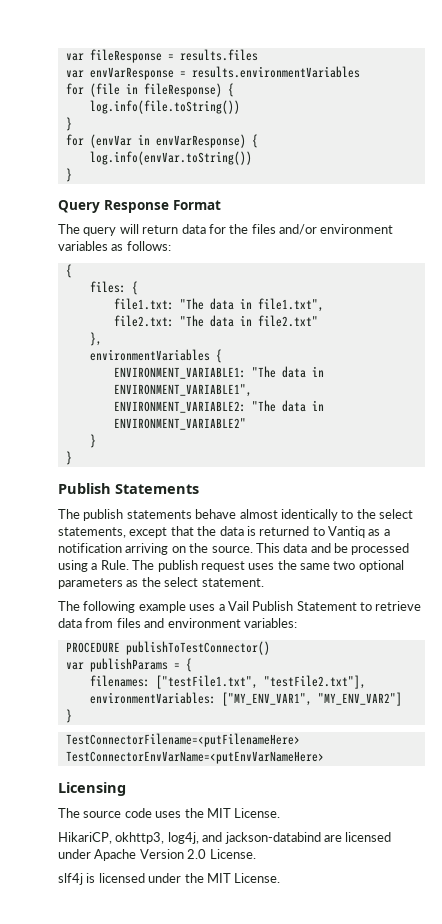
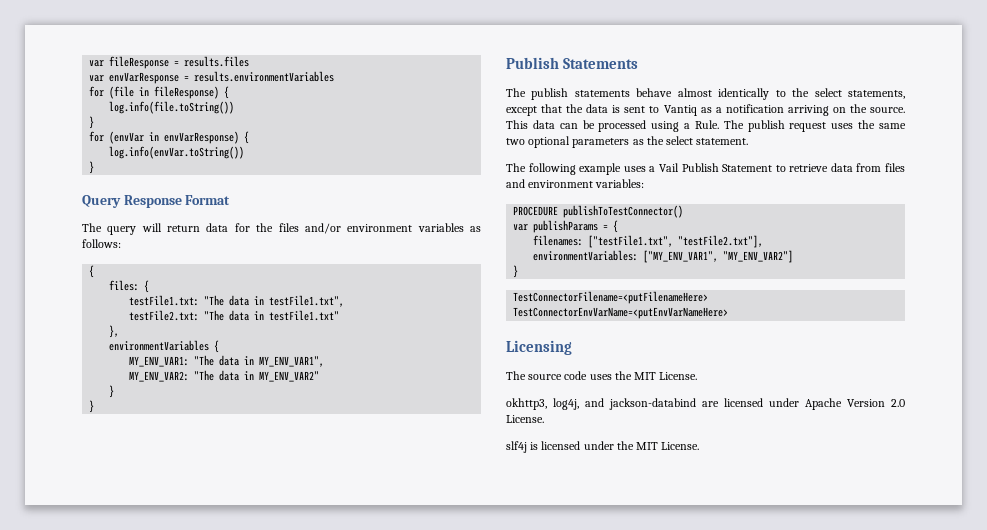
[113,298,324,312] [113,315,318,327] file1.txt: "The data in file1.txt", // file2.txt: "The data in file2.txt" -> [129,295,345,307] [129,310,340,321] testFile1.txt: "The data in testFile1.txt", // testFile2.txt: "The data in testFile1.txt"
[113,366,324,379] [113,384,252,397] [113,400,324,413] [113,418,246,430] ENVIRONMENT_VARIABLE1: "The data in ENVIRONMENT_VARIABLE1", // ENVIRONMENT_VARIABLE2: "The data in ENVIRONMENT_VARIABLE2" -> [129,355,325,367] [129,370,320,382] MY_ENV_VAR1: "The data in MY_ENV_VAR1", // MY_ENV_VAR2: "The data in MY_ENV_VAR2"
[259,526,310,536] returned -> [624,106,646,113] sent
[310,543,331,553] and -> [559,123,578,129] can
[58,832,112,844] HikariCP, -> (698, 376) none

